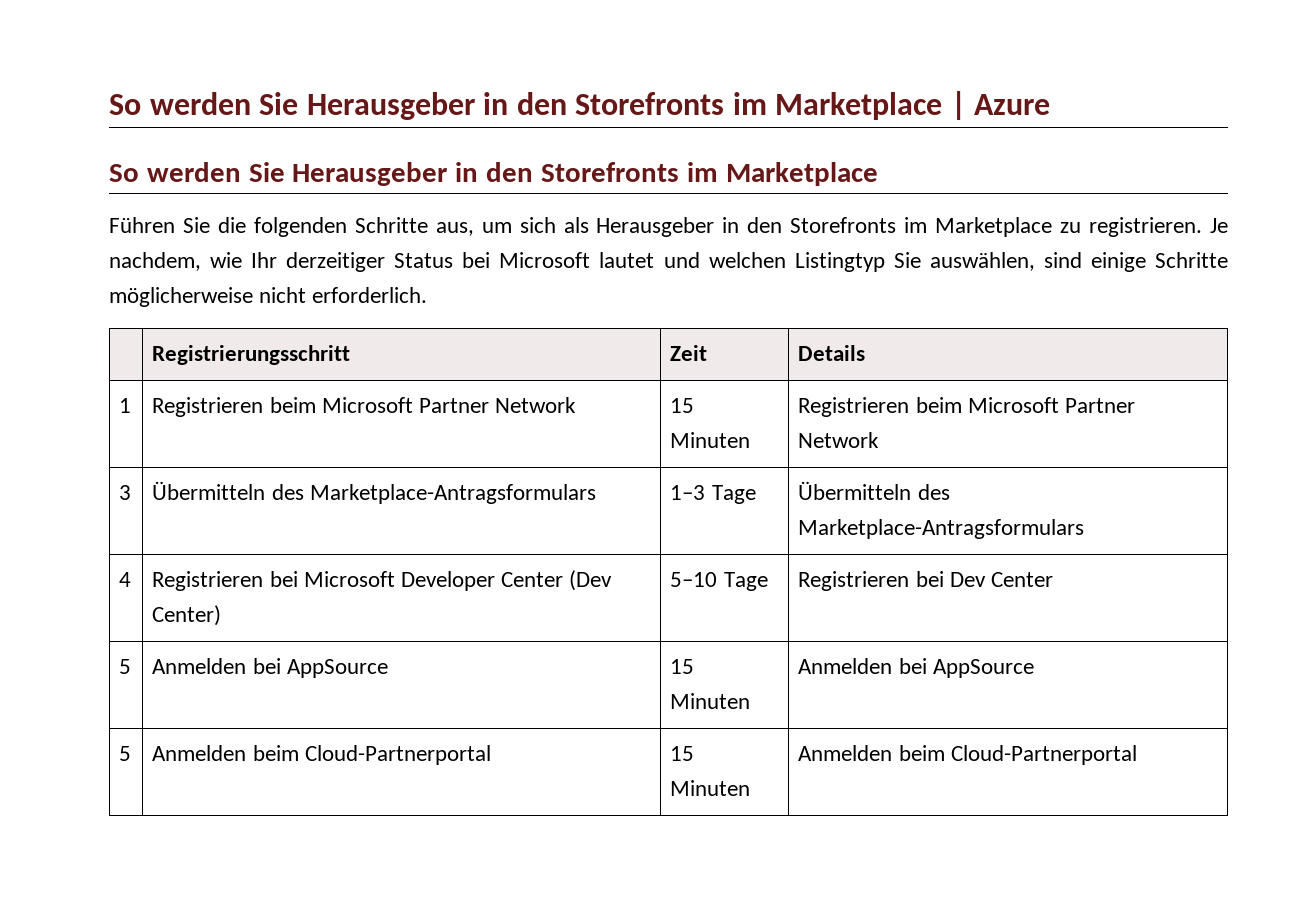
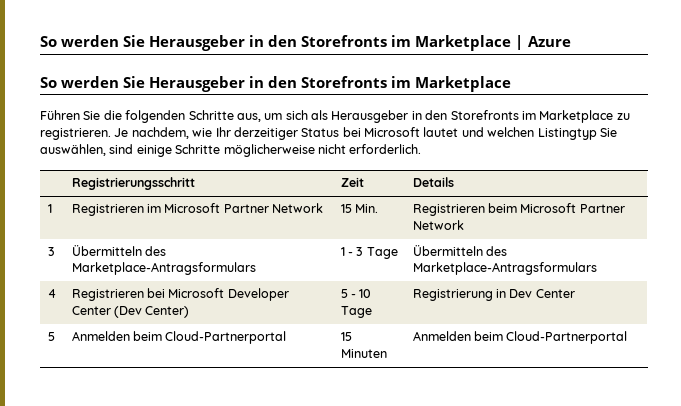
[269,397,316,413] beim -> [146,204,161,213] im
[670,432,751,448] Minuten -> [354,204,378,213] Min.
[670,485,706,500] 1–3 -> [340,247,364,256] 1 - 3
[670,572,768,591] [798,571,944,591] 5–10 Tage | Registrieren bei -> [340,289,372,298] [340,306,372,318] [412,289,506,301] 5 - 10 Tage | Registrierung in
[119,659,132,674] [152,658,388,678] [670,659,695,674] [670,693,751,709] [798,658,1034,678] // 5 | Anmelden bei AppSource | 15 Minuten | Anmelden bei AppSource -> (575, 293) none

